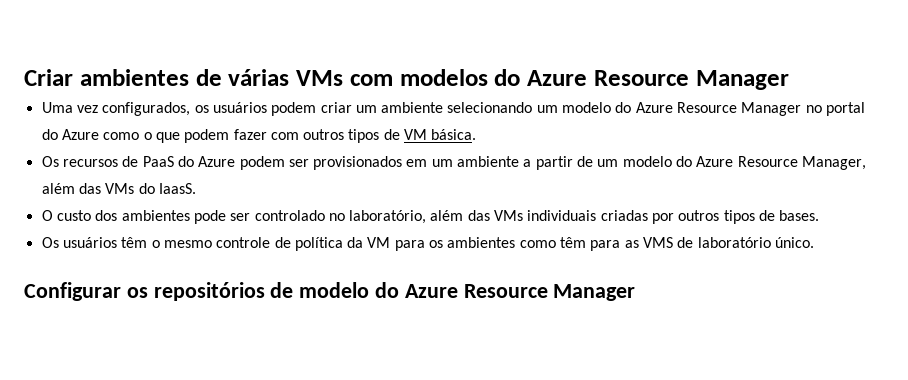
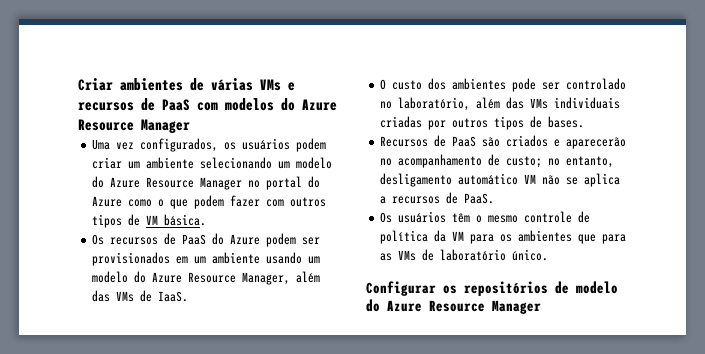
(343, 78) none -> [288,82,295,91] [78,98,190,111] e recursos de PaaS
[523,156,594,170] a partir de -> [266,252,303,264] usando
[138,183,196,194] do IaasS. -> [140,290,189,302] de IaaS.
(820, 215) none -> [380,135,627,149] [380,154,615,168] [380,173,621,187] [380,192,495,204] // Recursos de PaaS são criados e aparecerão no acompanhamento de custo; no entanto, desligamento automático VM não se aplica a recursos de PaaS.
[519,237,587,248] como têm -> [578,234,597,244] que
[643,237,674,248] VMS -> [398,250,417,261] VMs

